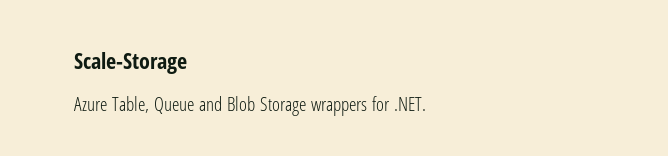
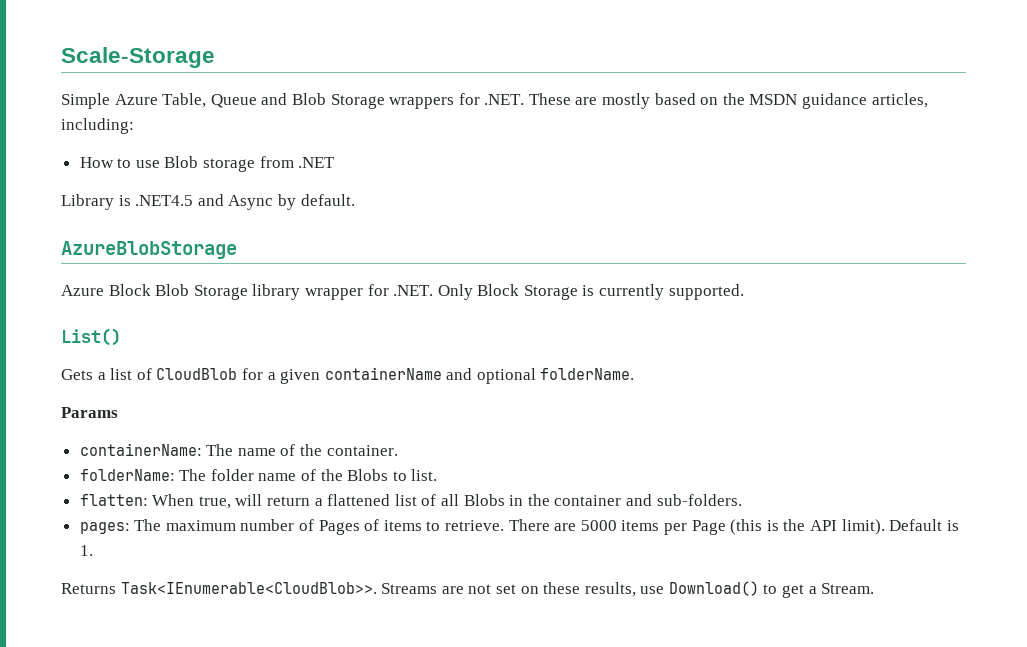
(187, 63) none -> [61,93,110,109] Simple
(426, 104) none -> [528,93,928,109] [61,118,134,134] [79,156,336,172] [61,194,355,210] [61,241,237,259] [61,284,744,300] [61,328,121,346] [61,367,635,384] [61,407,118,418] [79,443,398,456] [79,469,438,481] [79,494,742,509] [79,519,959,535] [79,545,93,556] [61,581,875,598] These are mostly based on the MSDN guidance articles, including: // How to use Blob storage from .NET // Library is .NET4.5 and Async by default. // AzureBlobStorage // Azure Block Blob Storage library wrapper for .NET. Only Block Storage is currently supported. // List() // Gets a list of CloudBlob for a given containerName and optional folderName. // Params // containerName: The name of the container. // folderName: The folder name of the Blobs to list. // flatten: When true, will return a flattened list of all Blobs in the container and sub-folders. // pages: The maximum number of Pages of items to retrieve. There are 5000 items per Page (this is the API limit). Default is 1. // Returns Task<IEnumerable<CloudBlob>>. Streams are not set on these results, use Download() to get a Stream.

